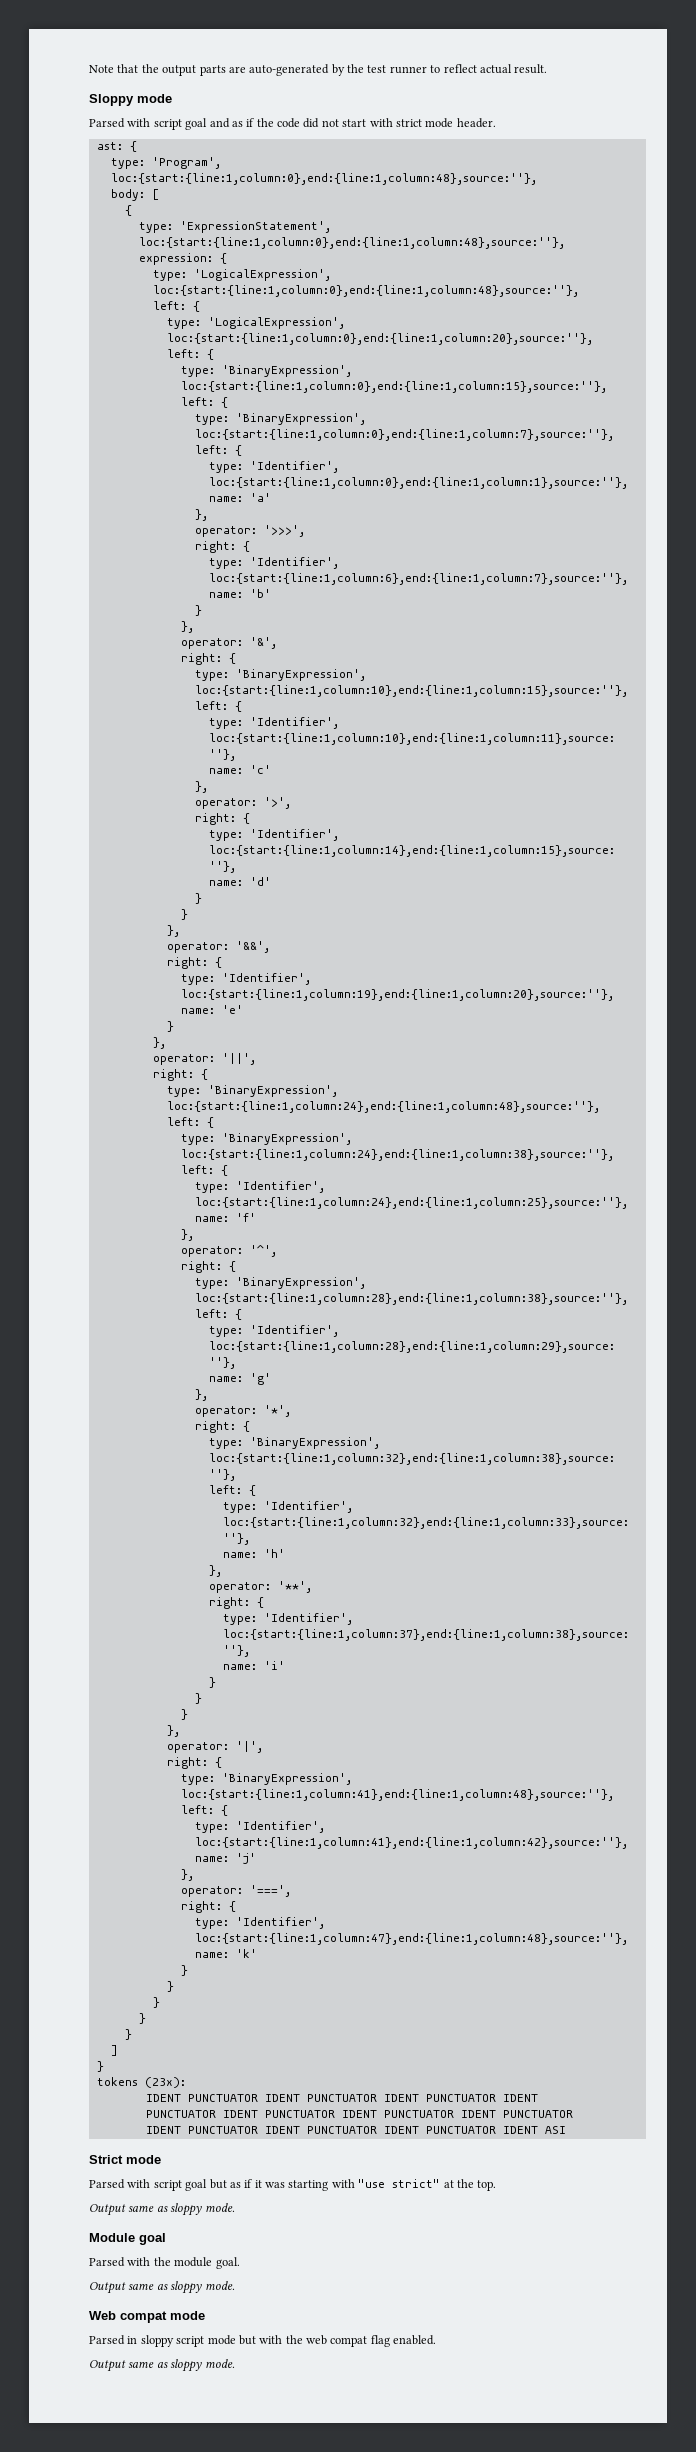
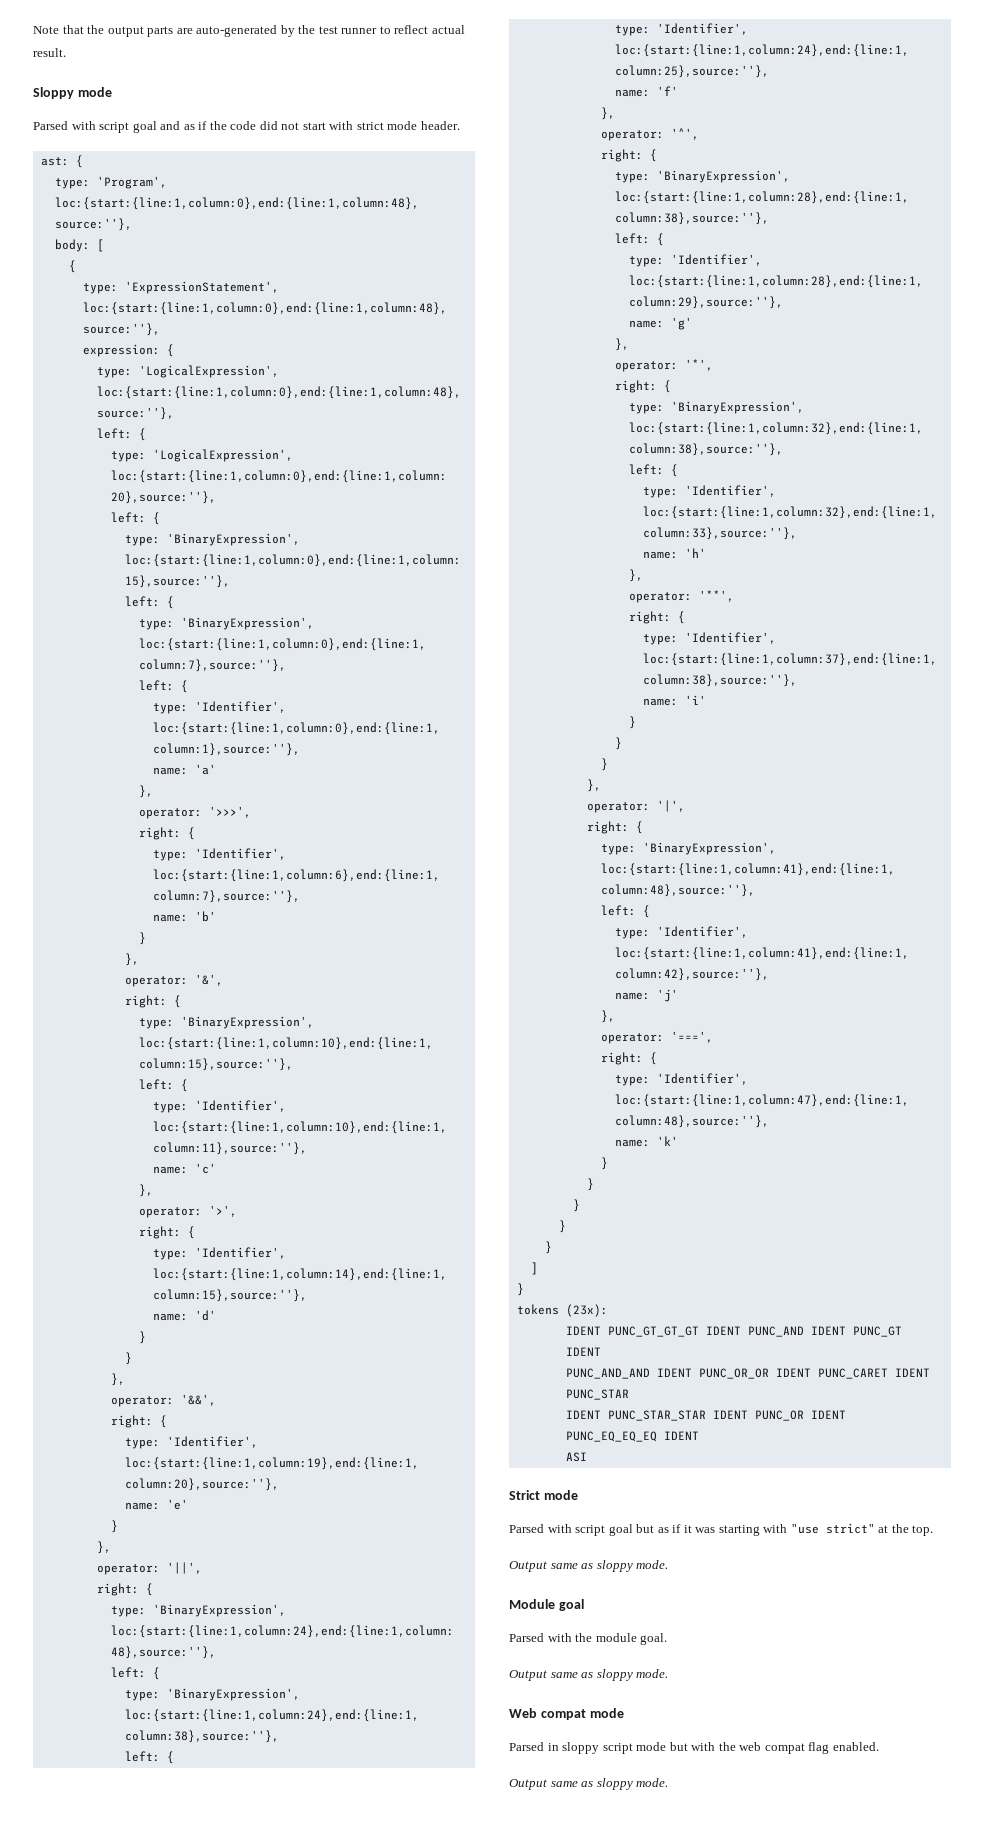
[187,2094,538,2102] [145,2110,573,2118] [145,2126,538,2134] PUNCTUATOR IDENT PUNCTUATOR IDENT PUNCTUATOR IDENT // PUNCTUATOR IDENT PUNCTUATOR IDENT PUNCTUATOR IDENT PUNCTUATOR // IDENT PUNCTUATOR IDENT PUNCTUATOR IDENT PUNCTUATOR IDENT -> [607,1326,902,1337] [565,1347,601,1356] [565,1368,930,1379] [565,1389,629,1400] [565,1410,846,1421] [565,1431,699,1442] PUNC_GT_GT_GT IDENT PUNC_AND IDENT PUNC_GT IDENT // PUNC_AND_AND IDENT PUNC_OR_OR IDENT PUNC_CARET IDENT PUNC_STAR // IDENT PUNC_STAR_STAR IDENT PUNC_OR IDENT PUNC_EQ_EQ_EQ IDENT //

